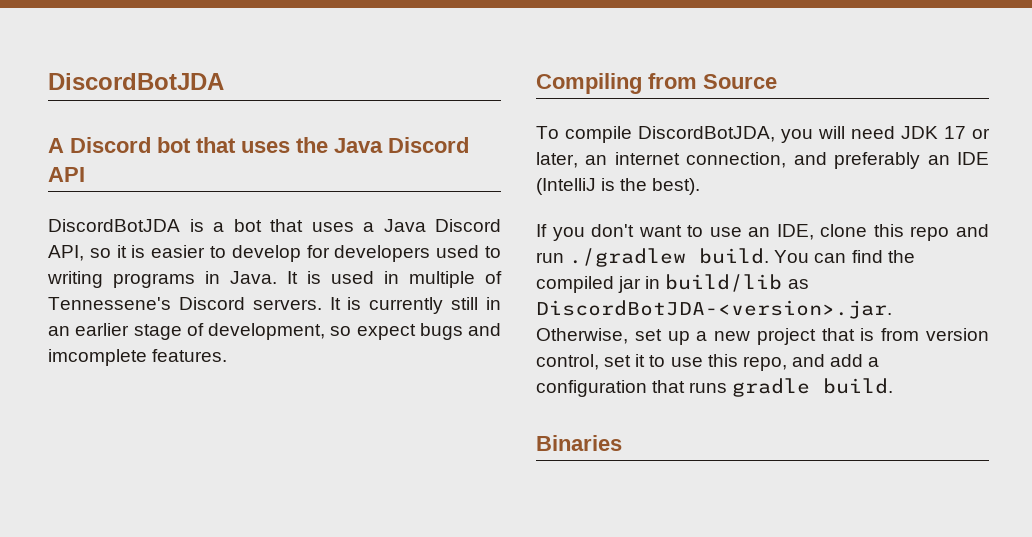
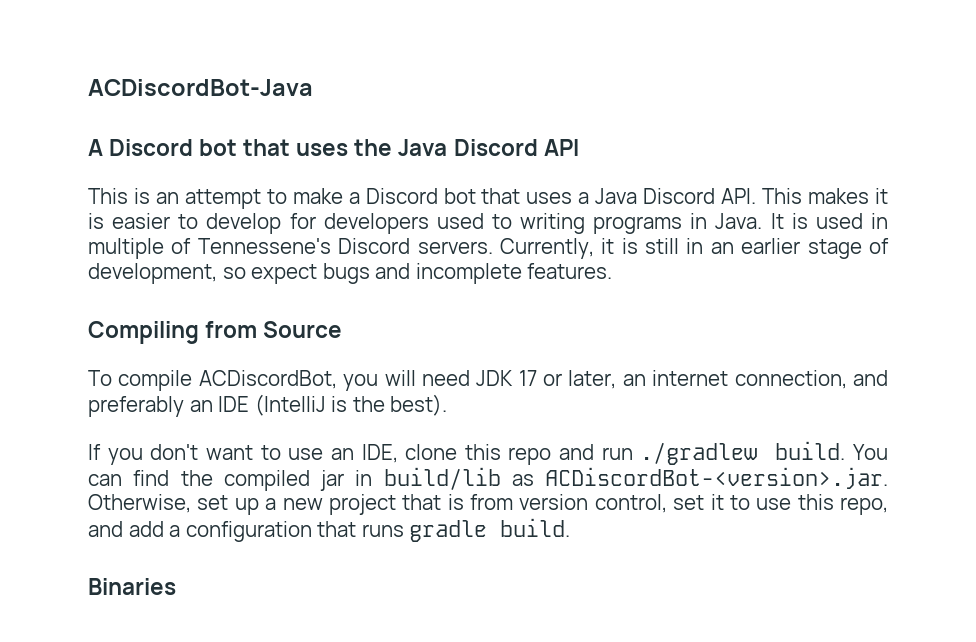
[48,73,224,90] DiscordBotJDA -> [88,79,313,96] ACDiscordBot-Java
[48,219,224,232] DiscordBotJDA is a -> [88,188,438,209] This is an attempt to make a Discord
[48,245,111,261] API, so -> [721,188,870,204] API. This makes
[329,297,444,314] It is currently -> [499,238,638,259] Currently, it is
[48,349,147,366] imcomplete -> [415,263,522,284] incomplete
[638,126,775,142] DiscordBotJDA, -> [198,370,337,389] ACDiscordBot,
[536,300,892,319] DiscordBotJDA-<version>.jar. -> [545,467,888,489] ACDiscordBot-<version>.jar.

